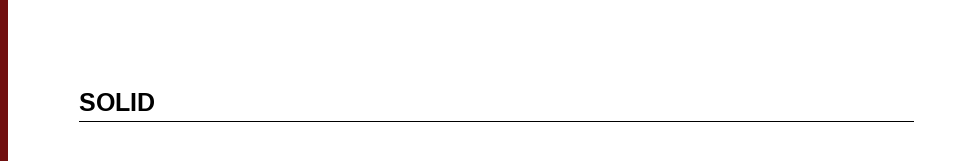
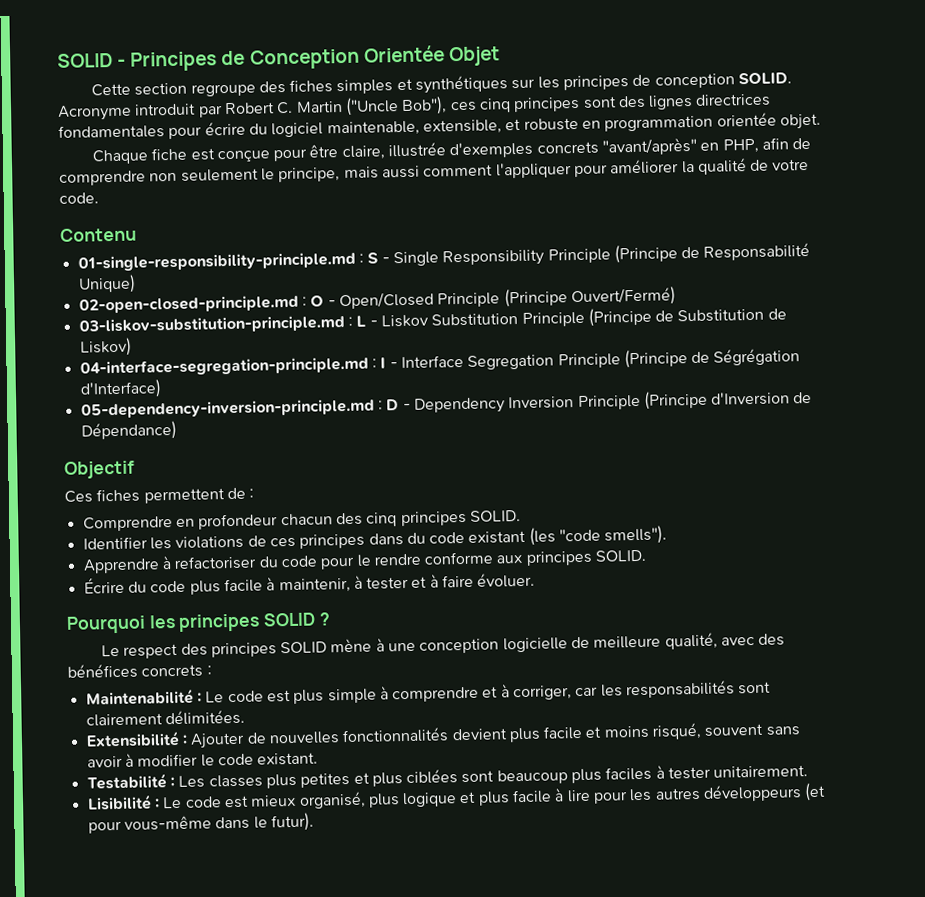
[79,93,155,111] SOLID -> [57,45,500,72] [90,72,793,97] [58,93,772,121] [58,112,821,140] [91,137,812,165] [59,158,810,186] [59,192,99,204] [60,227,137,242] [77,242,811,272] [77,274,136,294] [78,286,676,314] [78,307,787,335] [79,337,132,357] [79,348,801,377] [79,379,162,399] [80,390,813,419] [80,420,177,441] [64,460,135,479] [64,487,255,504] [82,510,521,532] [82,525,668,550] [82,549,647,574] [83,572,536,595] [66,612,331,634] [100,632,786,659] [67,663,212,679] [85,680,772,706] [85,709,245,727] [85,722,801,749] [86,752,319,768] [86,765,809,790] [86,782,827,811] [87,812,314,834] SOLID - Principes de Conception Orientée Objet // Cette section regroupe des fiches simples et synthétiques sur les principes de conception SOLID. Acronyme introduit par Robert C. Martin ("Uncle Bob"), ces cinq principes sont des lignes directrices fondamentales pour écrire du logiciel maintenable, extensible, et robuste en programmation orientée objet. // Chaque fiche est conçue pour être claire, illustrée d'exemples concrets "avant/après" en PHP, afin de comprendre non seulement le principe, mais aussi comment l'appliquer pour améliorer la qualité de votre code. // Contenu // 01-single-responsibility-principle.md : S - Single Responsibility Principle (Principe de Responsabilité Unique) // 02-open-closed-principle.md : O - Open/Closed Principle (Principe Ouvert/Fermé) // 03-liskov-substitution-principle.md : L - Liskov Substitution Principle (Principe de Substitution de Liskov) // 04-interface-segregation-principle.md : I - Interface Segregation Principle (Principe de Ségrégation d'Interface) // 05-dependency-inversion-principle.md : D - Dependency Inversion Principle (Principe d'Inversion de Dépendance) // Objectif // Ces fiches permettent de : // Comprendre en profondeur chacun des cinq principes SOLID. // Identifier les violations de ces principes dans du code existant (les "code smells"). // Apprendre à refactoriser du code pour le rendre conforme aux principes SOLID. // Écrire du code plus facile à maintenir, à tester et à faire évoluer. // Pourquoi les principes SOLID ? // Le respect des principes SOLID mène à une conception logicielle de meilleure qualité, avec des bénéfices concrets : // Maintenabilité : Le code est plus simple à comprendre et à corriger, car les responsabilités sont clairement délimitées. // Extensibilité : Ajouter de nouvelles fonctionnalités devient plus facile et moins risqué, souvent sans avoir à modifier le code existant. // Testabilité : Les classes plus petites et plus ciblées sont beaucoup plus faciles à tester unitairement. // Lisibilité : Le code est mieux organisé, plus logique et plus facile à lire pour les autres développeurs (et pour vous-même dans le futur).

